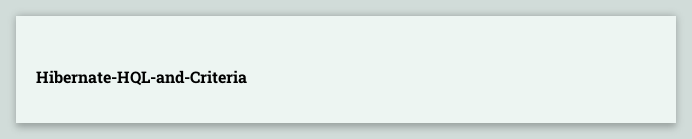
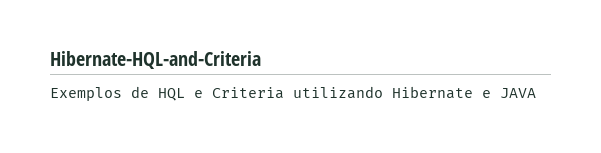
(247, 78) none -> [50,86,536,101] // Exemplos de HQL e Criteria utilizando Hibernate e JAVA

